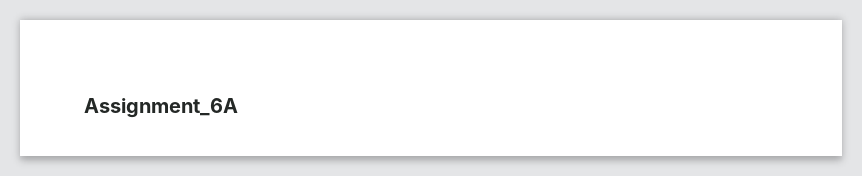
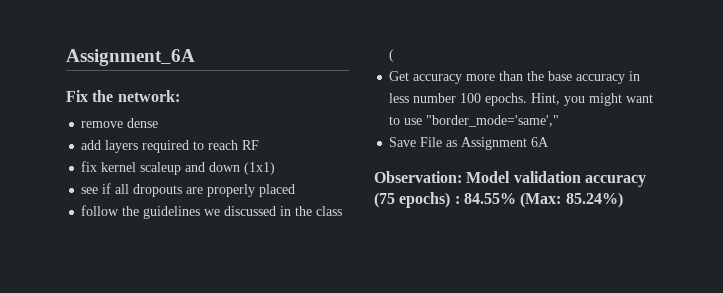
(238, 108) none -> [66,90,180,102] [81,118,159,128] [81,140,260,153] [81,161,276,175] [81,183,296,197] [81,205,343,219] [389,49,395,62] [389,71,641,84] [389,93,654,106] [389,115,560,127] [389,137,550,150] [374,171,646,187] [374,192,623,208] // Fix the network: // remove dense // add layers required to reach RF // fix kernel scaleup and down (1x1) // see if all dropouts are properly placed // follow the guidelines we discussed in the class ( // Get accuracy more than the base accuracy in less number 100 epochs. Hint, you might want to use "border_mode='same'," // Save File as Assignment 6A // Observation: Model validation accuracy (75 epochs) : 84.55% (Max: 85.24%)

